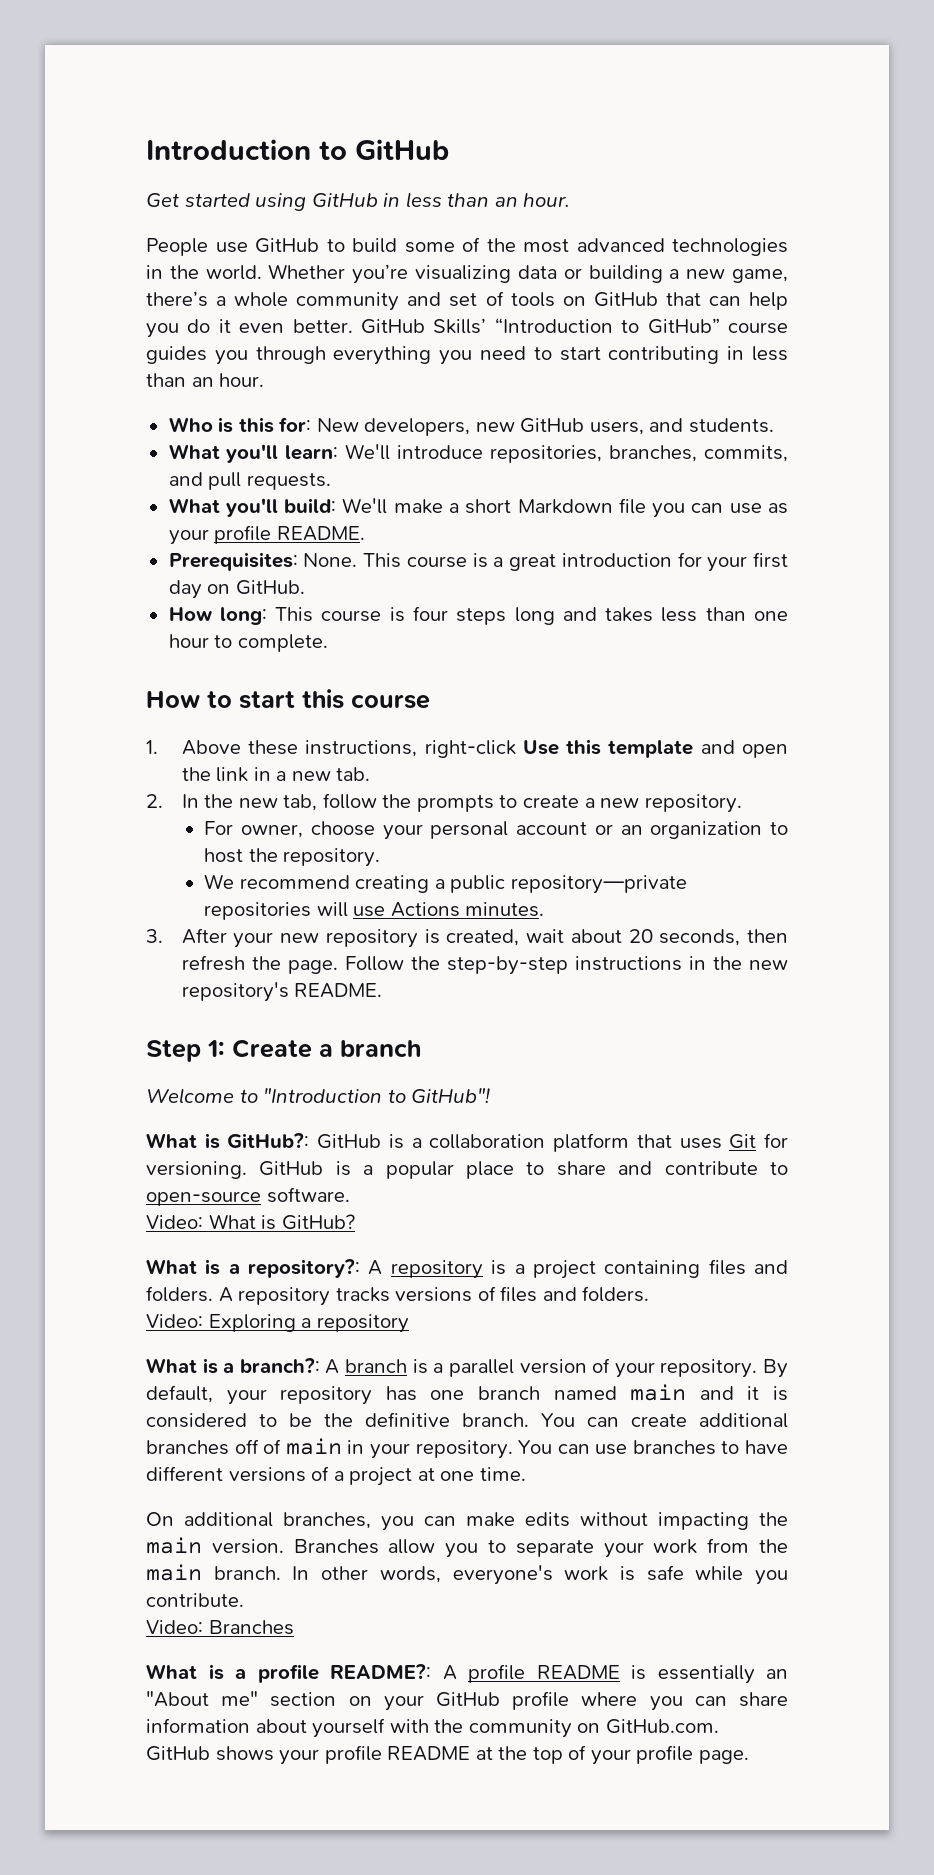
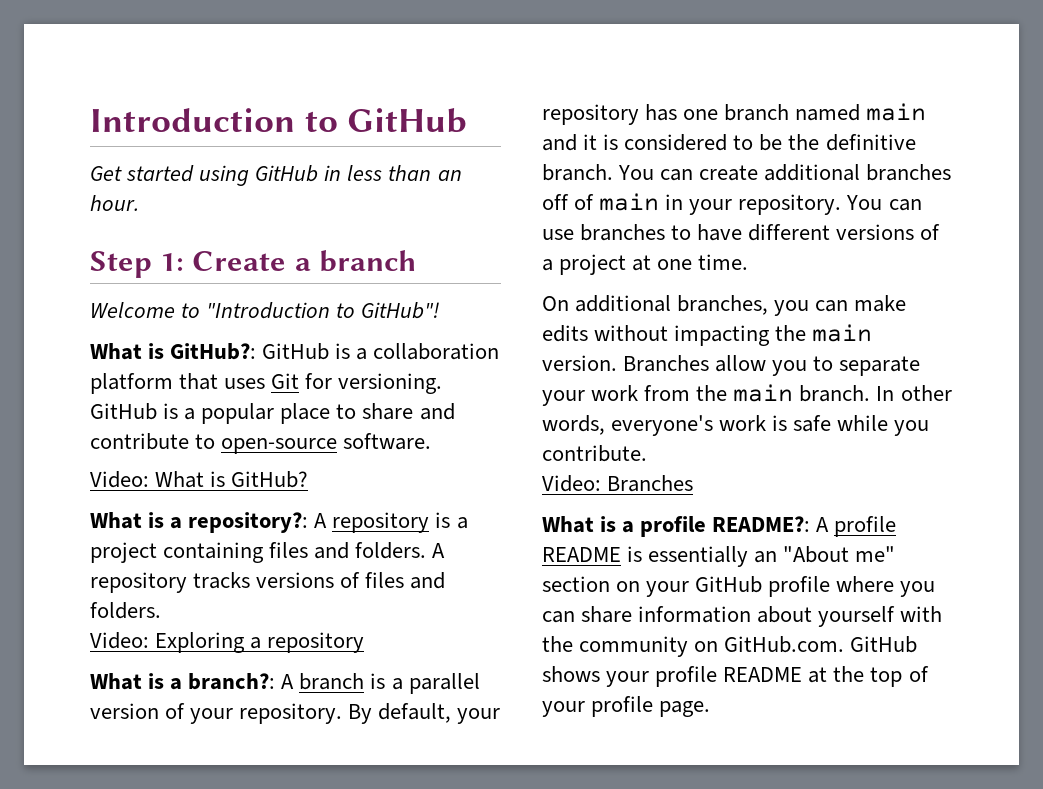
[146,237,788,256] [146,264,789,284] [146,291,788,311] [146,318,788,338] [146,346,788,365] [146,373,265,387] [168,417,774,436] [168,444,788,463] [168,472,331,490] [168,498,789,518] [168,525,365,545] [168,552,789,572] [168,580,305,599] [168,606,789,625] [168,634,328,652] [146,689,430,709] [146,739,789,758] [181,767,371,782] [146,793,742,813] [204,821,789,840] [204,848,381,867] [204,874,687,894] [204,902,545,920] [146,928,789,948] [181,955,788,975] [181,982,383,1002] // People use GitHub to build some of the most advanced technologies in the world. Whether you’re visualizing data or building a new game, there’s a whole community and set of tools on GitHub that can help you do it even better. GitHub Skills’ “Introduction to GitHub” course guides you through everything you need to start contributing in less than an hour. // Who is this for: New developers, new GitHub users, and students. // What you'll learn: We'll introduce repositories, branches, commits, and pull requests. // What you'll build: We'll make a short Markdown file you can use as your profile README. // Prerequisites: None. This course is a great introduction for your first day on GitHub. // How long: This course is four steps long and takes less than one hour to complete. // How to start this course // 1. Above these instructions, right-click Use this template and open the link in a new tab. // 2. In the new tab, follow the prompts to create a new repository. // For owner, choose your personal account or an organization to host the repository. // We recommend creating a public repository—private repositories will use Actions minutes. // 3. After your new repository is created, wait about 20 seconds, then refresh the page. Follow the step-by-step instructions in the new repository's README. -> (139, 203) none

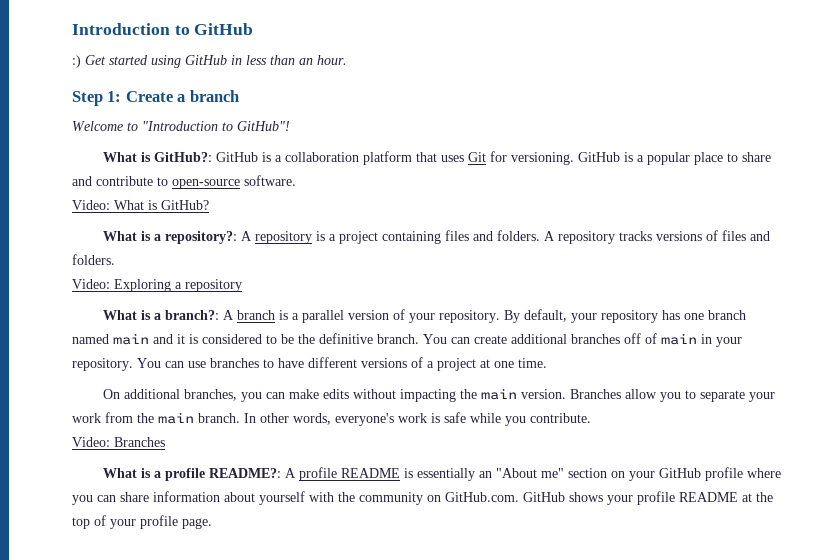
(468, 120) none -> [72,55,81,68] :)

